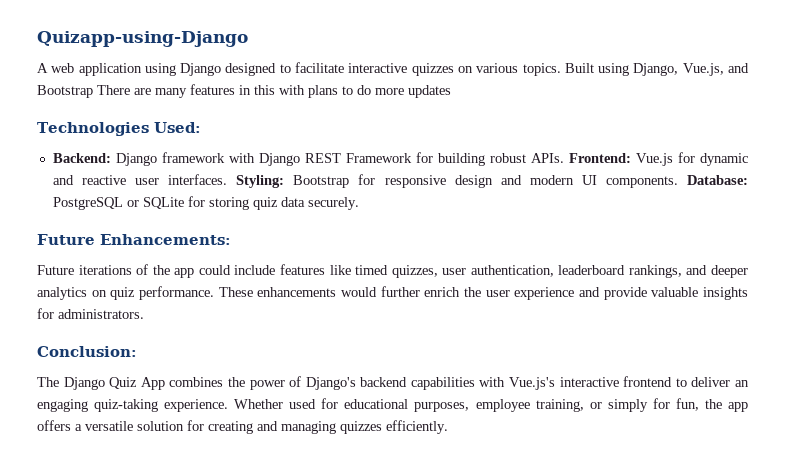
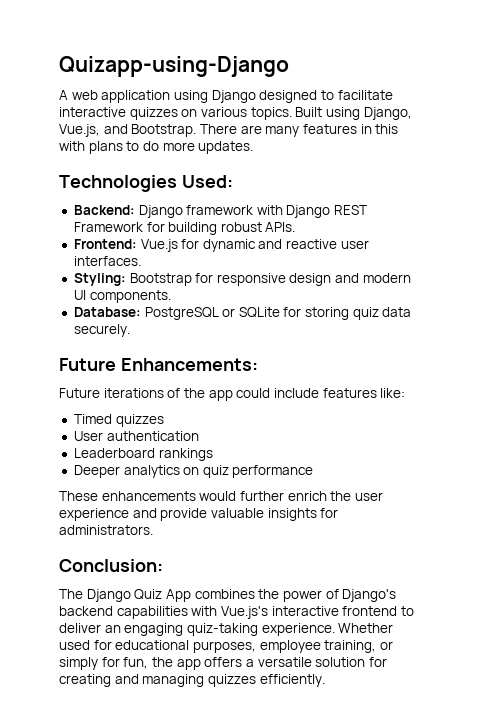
[37,85,93,98] Bootstrap -> [131,124,197,137] Bootstrap.
[408,85,451,98] updates -> [198,141,254,154] updates.
(564, 158) none -> (296, 227) //
(228, 179) none -> (141, 261) //
(678, 182) none -> (171, 296) //
[329,265,748,278] like timed quizzes, user authentication, leaderboard rankings, and deeper -> [380,388,406,398] [73,414,164,427] [73,431,199,441] [73,448,213,461] [73,465,120,478] like: // Timed quizzes // User authentication // Leaderboard rankings // Deeper
[139,286,214,300] performance. -> [232,465,314,478] performance //

